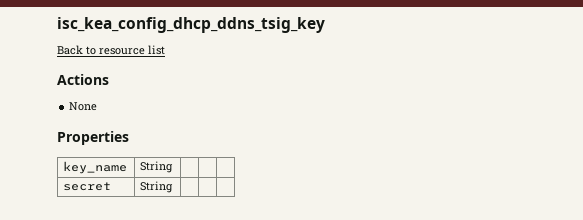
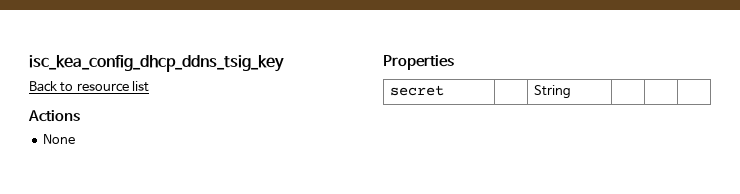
[63,161,128,174] [140,161,174,173] [63,182,112,191] [140,181,174,193] key_name | String | | | // secret | String | | | -> [389,85,444,96] [533,85,571,99] secret | | String | | |

